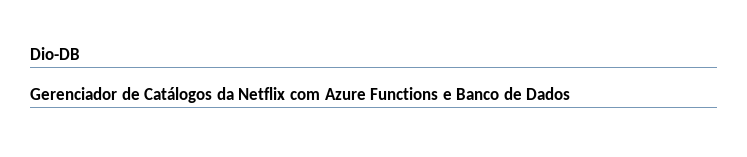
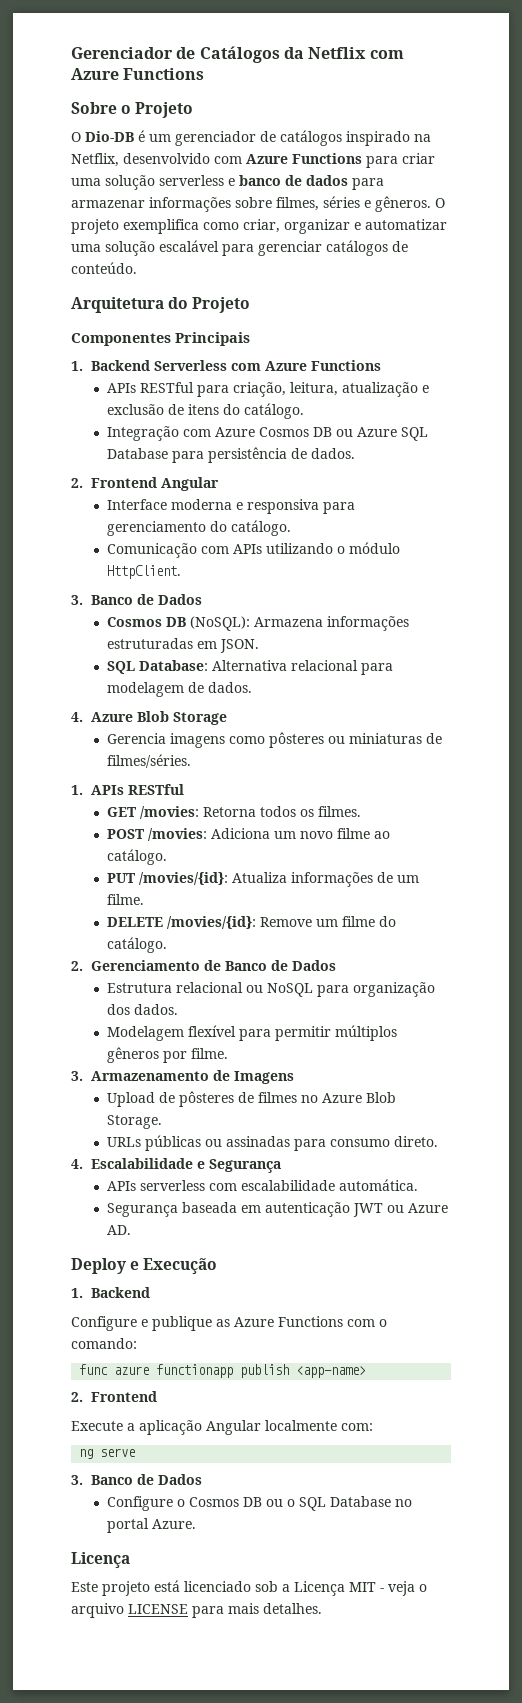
[30,47,80,60] Dio-DB // -> (71, 53) none
[442,87,571,100] e Banco de Dados -> [71,102,194,118] [71,130,431,146] [71,153,435,168] [71,175,384,190] [71,196,445,212] [71,219,447,234] [71,240,408,256] [71,262,137,274] [71,297,251,313] [71,332,250,346] [71,360,382,371] [106,382,429,397] [106,403,304,419] [106,426,428,441] [106,447,355,463] [71,477,220,491] [106,499,355,514] [106,520,291,536] [106,542,400,558] [106,565,181,579] [71,594,203,605] [106,616,409,631] [106,638,259,653] [106,660,393,675] [106,682,252,697] [71,711,228,725] [106,732,442,748] [106,754,191,768] [71,784,185,795] [106,806,361,819] [106,828,390,841] [106,849,167,865] [106,872,419,887] [106,894,144,905] [106,916,396,929] [106,937,167,953] [71,960,337,971] [106,982,435,997] [106,1004,178,1015] [106,1025,397,1041] [106,1047,228,1063] [71,1070,295,1084] [106,1091,396,1107] [106,1115,162,1129] [106,1135,438,1151] [71,1158,282,1173] [106,1179,418,1191] [106,1202,448,1217] [106,1225,131,1235] [71,1258,218,1275] [71,1287,151,1298] [71,1316,387,1331] [71,1338,137,1349] [79,1364,367,1378] [71,1391,158,1402] [71,1420,373,1435] [79,1448,136,1459] [71,1474,203,1485] [106,1496,412,1511] [106,1518,196,1533] [71,1552,130,1569] [71,1580,427,1596] [71,1603,322,1618] // Sobre o Projeto // O Dio-DB é um gerenciador de catálogos inspirado na Netflix, desenvolvido com Azure Functions para criar uma solução serverless e banco de dados para armazenar informações sobre filmes, séries e gêneros. O projeto exemplifica como criar, organizar e automatizar uma solução escalável para gerenciar catálogos de conteúdo. // Arquitetura do Projeto // Componentes Principais // 1. Backend Serverless com Azure Functions // APIs RESTful para criação, leitura, atualização e exclusão de itens do catálogo. // Integração com Azure Cosmos DB ou Azure SQL Database para persistência de dados. // 2. Frontend Angular // Interface moderna e responsiva para gerenciamento do catálogo. // Comunicação com APIs utilizando o módulo HttpClient. // 3. Banco de Dados // Cosmos DB (NoSQL): Armazena informações estruturadas em JSON. // SQL Database: Alternativa relacional para modelagem de dados. // 4. Azure Blob Storage // Gerencia imagens como pôsteres ou miniaturas de filmes/séries. // 1. APIs RESTful // GET /movies: Retorna todos os filmes. // POST /movies: Adiciona um novo filme ao catálogo. // PUT /movies/{id}: Atualiza informações de um filme. // DELETE /movies/{id}: Remove um filme do catálogo. // 2. Gerenciamento de Banco de Dados // Estrutura relacional ou NoSQL para organização dos dados. // Modelagem flexível para permitir múltiplos gêneros por filme. // 3. Armazenamento de Imagens // Upload de pôsteres de filmes no Azure Blob Storage. // URLs públicas ou assinadas para consumo direto. // 4. Escalabilidade e Segurança // APIs serverless com escalabilidade automática. // Segurança baseada em autenticação JWT ou Azure AD. // Deploy e Execução // 1. Backend // Configure e publique as Azure Functions com o comando: // func azure functionapp publish <app-name> // 2. Frontend // Execute a aplicação Angular localmente com: // ng serve // 3. Banco de Dados // Configure o Cosmos DB ou o SQL Database no portal Azure. // Licença // Este projeto está licenciado sob a Licença MIT - veja o arquivo LICENSE para mais detalhes.

